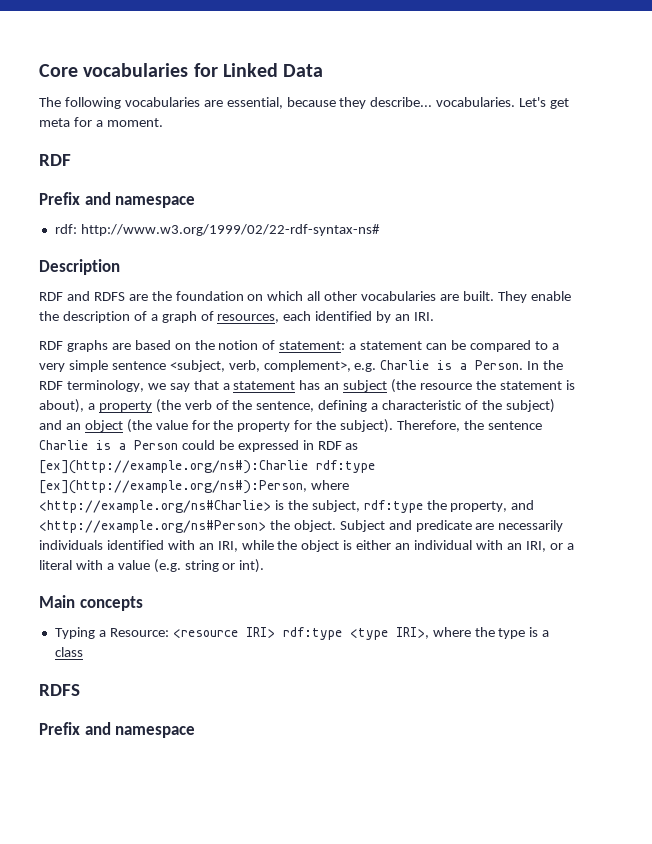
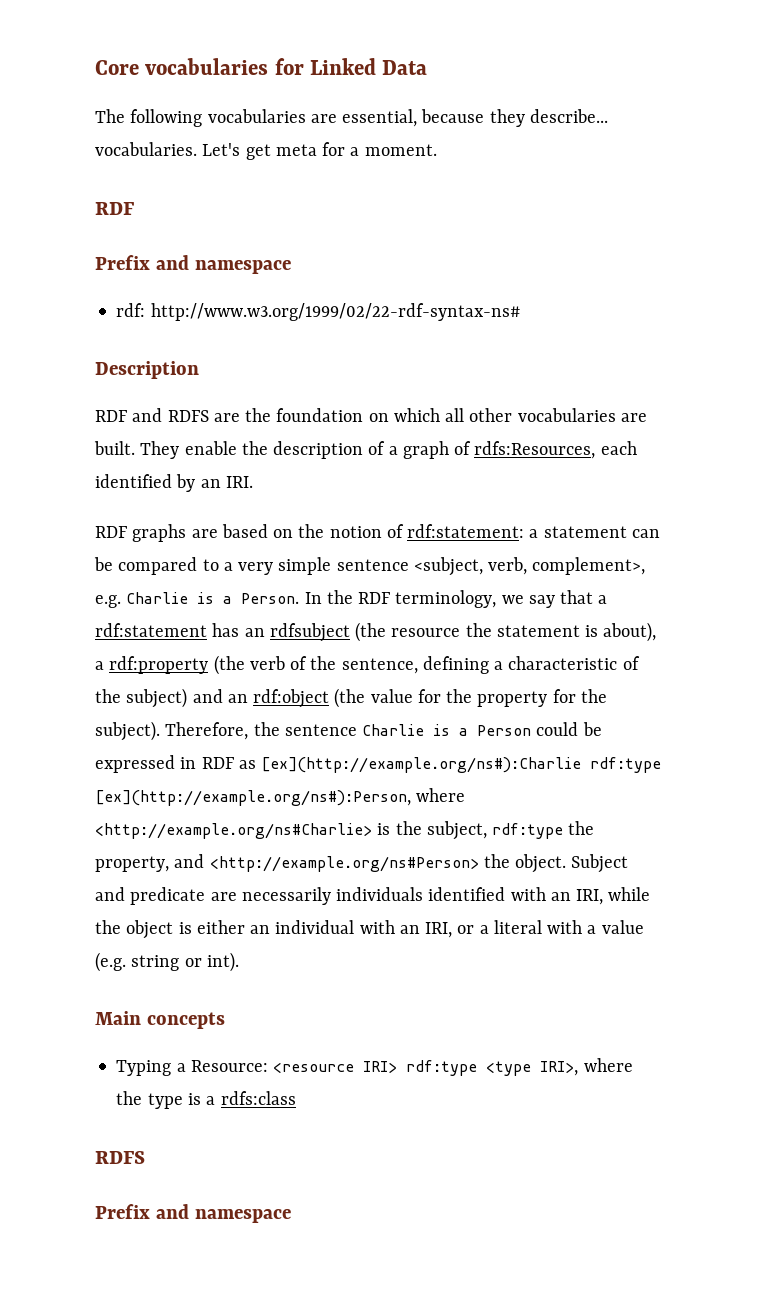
[217,314,280,323] resources, -> [474,441,596,459] rdfs:Resources,
[279,341,346,350] statement: -> [407,524,525,538] rdf:statement:
[233,381,296,390] statement -> [95,623,207,637] rdf:statement
[343,380,388,392] subject -> [269,623,350,642] rdfsubject
[98,401,152,412] property -> [109,656,209,674] rdf:property
[84,420,123,432] object -> [253,689,330,708] rdf:object
[54,647,83,657] class -> [220,1091,296,1105] rdfs:class

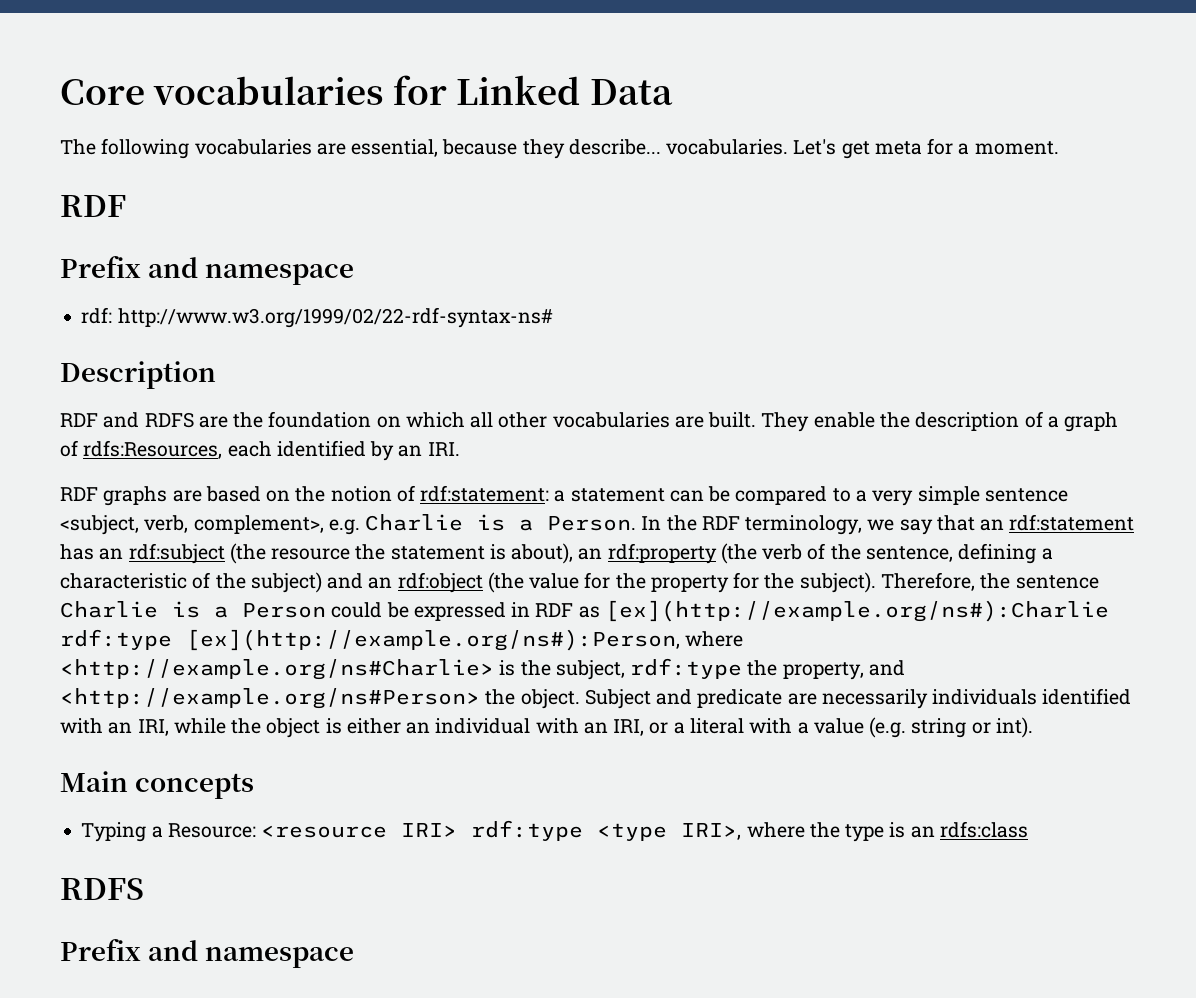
[598,595,608,604] a -> [980,519,1005,531] an
[269,623,350,642] rdfsubject -> [128,543,225,564] rdf:subject
[95,661,104,670] a -> [578,548,603,560] an
[206,1096,216,1105] a -> [910,826,935,838] an

